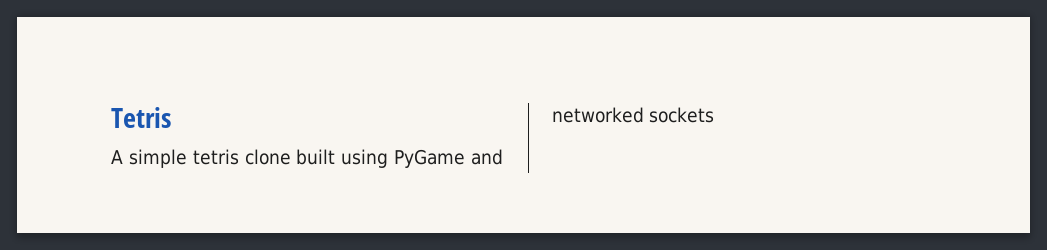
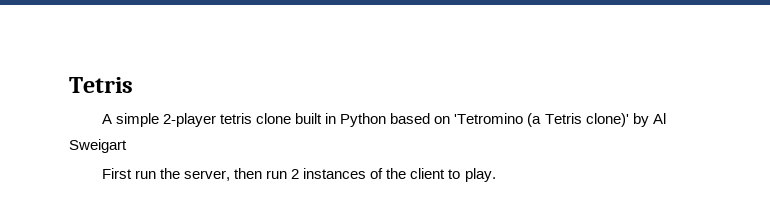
(187, 158) none -> [163,113,217,127] 2-player
[341,149,503,168] [552,107,715,123] using PyGame and networked sockets -> [325,113,666,127] [69,139,127,153] [101,168,496,182] in Python based on 'Tetromino (a Tetris clone)' by Al Sweigart // First run the server, then run 2 instances of the client to play.

